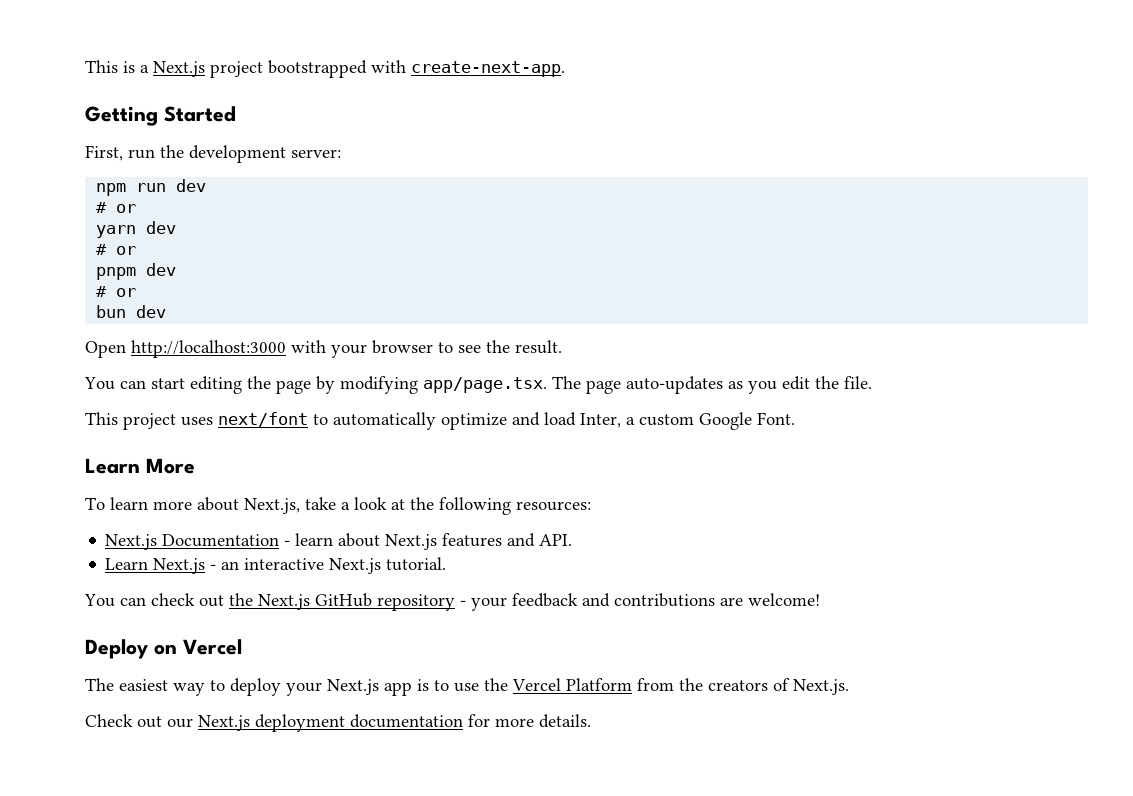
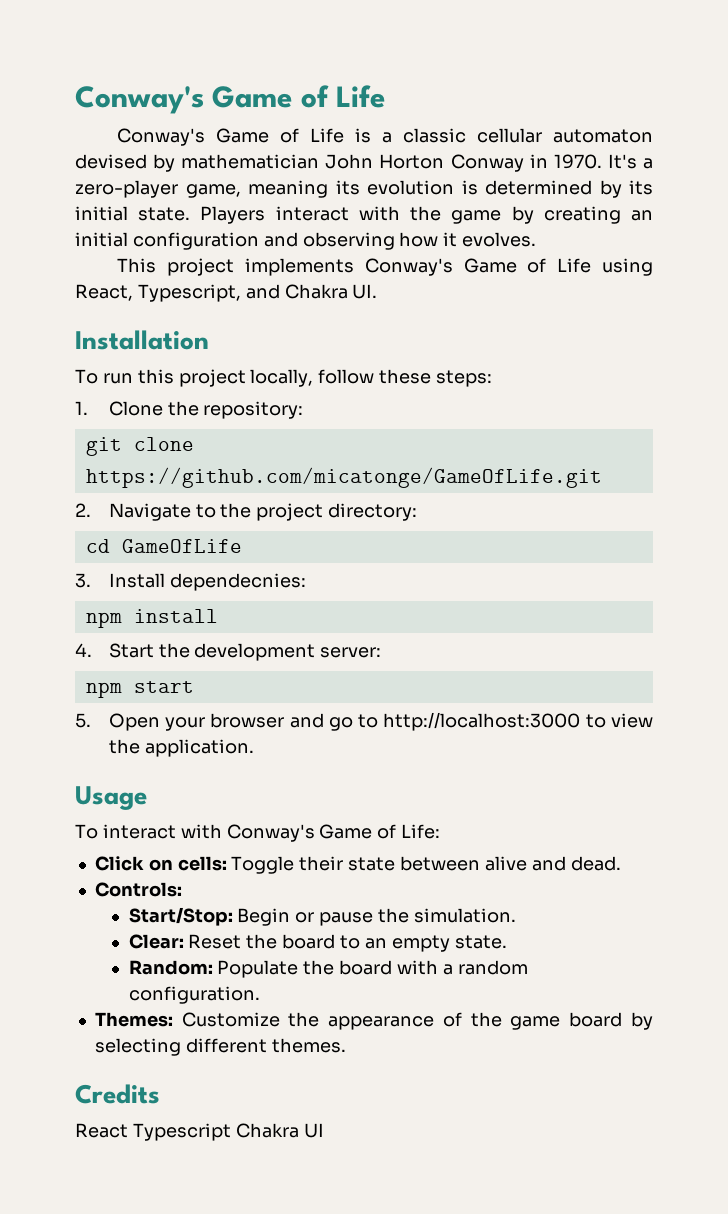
[85,60,565,78] [85,106,236,126] [85,145,341,163] [96,179,207,196] [96,202,137,213] [96,221,177,238] [96,244,137,255] [96,263,177,280] [96,286,137,297] [96,305,167,318] [85,340,562,358] [84,376,872,394] [85,412,795,430] [85,458,195,474] [85,497,591,515] [105,533,573,550] [105,557,447,574] [84,593,820,611] [85,639,242,659] [85,678,849,696] [85,714,591,732] This is a Next.js project bootstrapped with create-next-app. // Getting Started // First, run the development server: // npm run dev // # or // yarn dev // # or // pnpm dev // # or // bun dev // Open http://localhost:3000 with your browser to see the result. // You can start editing the page by modifying app/page.tsx. The page auto-updates as you edit the file. // This project uses next/font to automatically optimize and load Inter, a custom Google Font. // Learn More // To learn more about Next.js, take a look at the following resources: // Next.js Documentation - learn about Next.js features and API. // Learn Next.js - an interactive Next.js tutorial. // You can check out the Next.js GitHub repository - your feedback and contributions are welcome! // Deploy on Vercel // The easiest way to deploy your Next.js app is to use the Vercel Platform from the creators of Next.js. // Check out our Next.js deployment documentation for more details. -> [75,85,386,114] [117,128,654,146] [75,154,653,172] [75,180,653,198] [75,206,653,224] [75,232,537,250] [117,258,653,276] [75,284,378,302] [75,330,209,350] [75,369,493,387] [75,401,304,419] [85,437,194,456] [85,467,602,488] [75,503,418,521] [85,539,242,553] [75,573,306,591] [85,609,218,628] [75,643,382,661] [85,681,194,698] [75,712,653,731] [108,739,254,757] [75,786,147,810] [75,824,441,842] [94,856,621,874] [94,882,182,897] [128,907,516,926] [128,934,507,952] [128,960,528,978] [128,986,260,1004] [94,1012,653,1030] [94,1038,346,1056] [75,1084,160,1104] [75,1123,324,1141] Conway's Game of Life // Conway's Game of Life is a classic cellular automaton devised by mathematician John Horton Conway in 1970. It's a zero-player game, meaning its evolution is determined by its initial state. Players interact with the game by creating an initial configuration and observing how it evolves. // This project implements Conway's Game of Life using React, Typescript, and Chakra UI. // Installation // To run this project locally, follow these steps: // 1. Clone the repository: // git clone https://github.com/micatonge/GameOfLife.git // 2. Navigate to the project directory: // cd GameOfLife // 3. Install dependecnies: // npm install // 4. Start the development server: // npm start // 5. Open your browser and go to http://localhost:3000 to view the application. // Usage // To interact with Conway's Game of Life: // Click on cells: Toggle their state between alive and dead. // Controls: // Start/Stop: Begin or pause the simulation. // Clear: Reset the board to an empty state. // Random: Populate the board with a random configuration. // Themes: Customize the appearance of the game board by selecting different themes. // Credits // React Typescript Chakra UI

